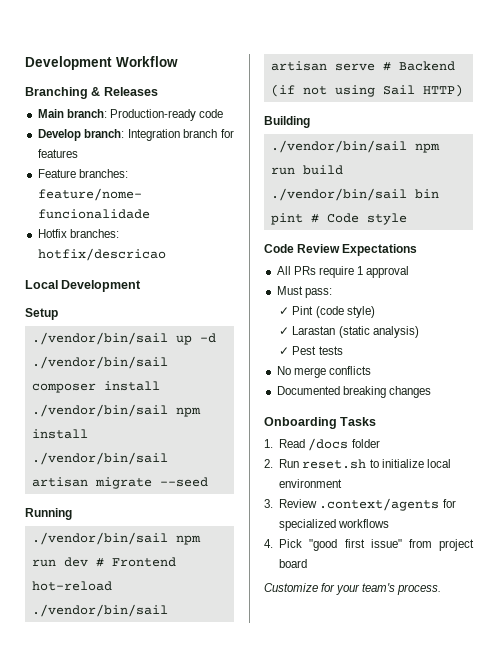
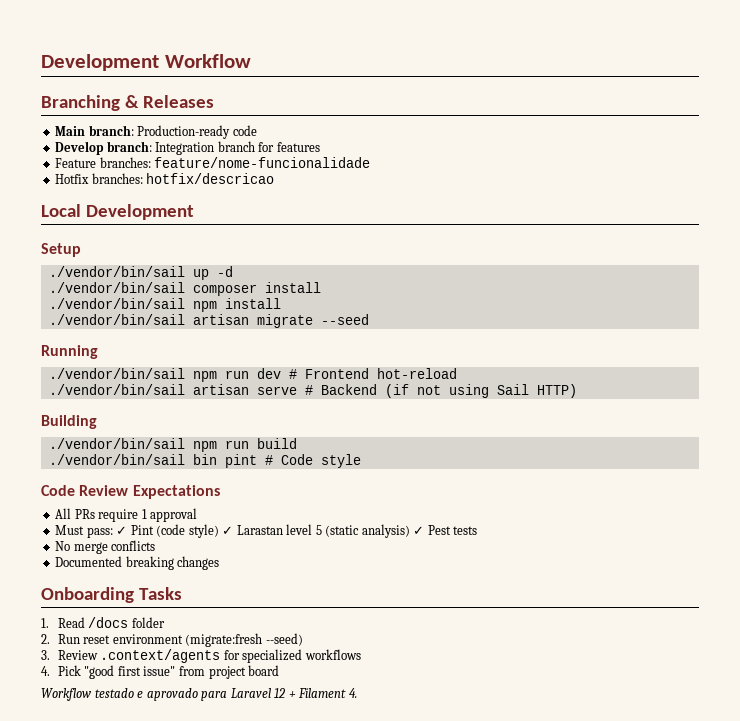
(332, 293) // -> (113, 532) none
(375, 312) // -> (219, 531) none
(336, 330) none -> [286,524,322,535] level 5
(419, 332) // -> (410, 531) none
[302,459,451,469] reset.sh to initialize local -> [83,635,111,644] reset
(343, 483) none -> [185,633,303,647] (migrate:fresh --seed)
[264,583,442,595] Customize for your team's process. -> [41,688,357,701] Workflow testado e aprovado para Laravel 12 + Filament 4.

